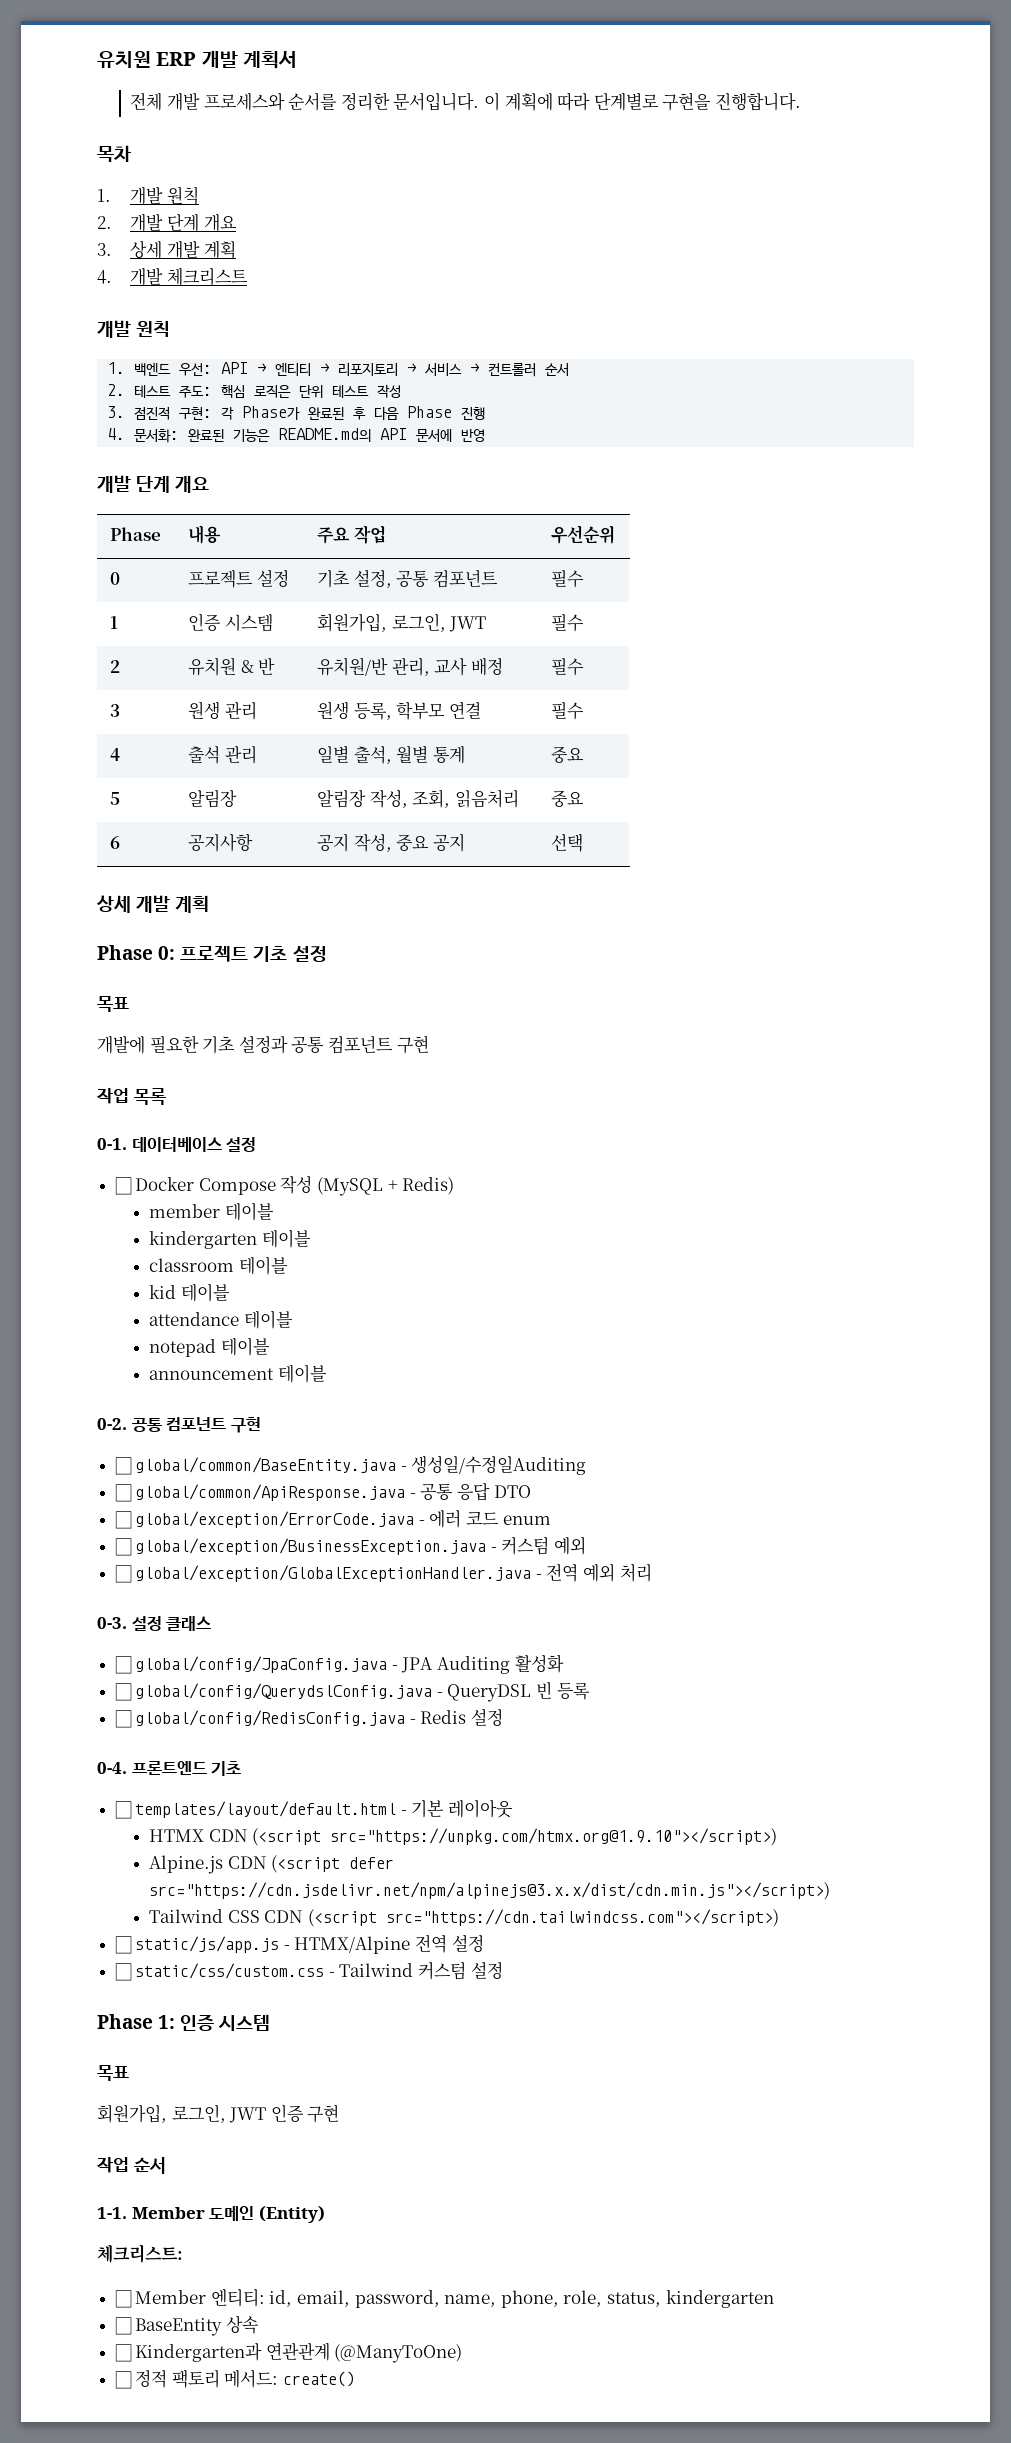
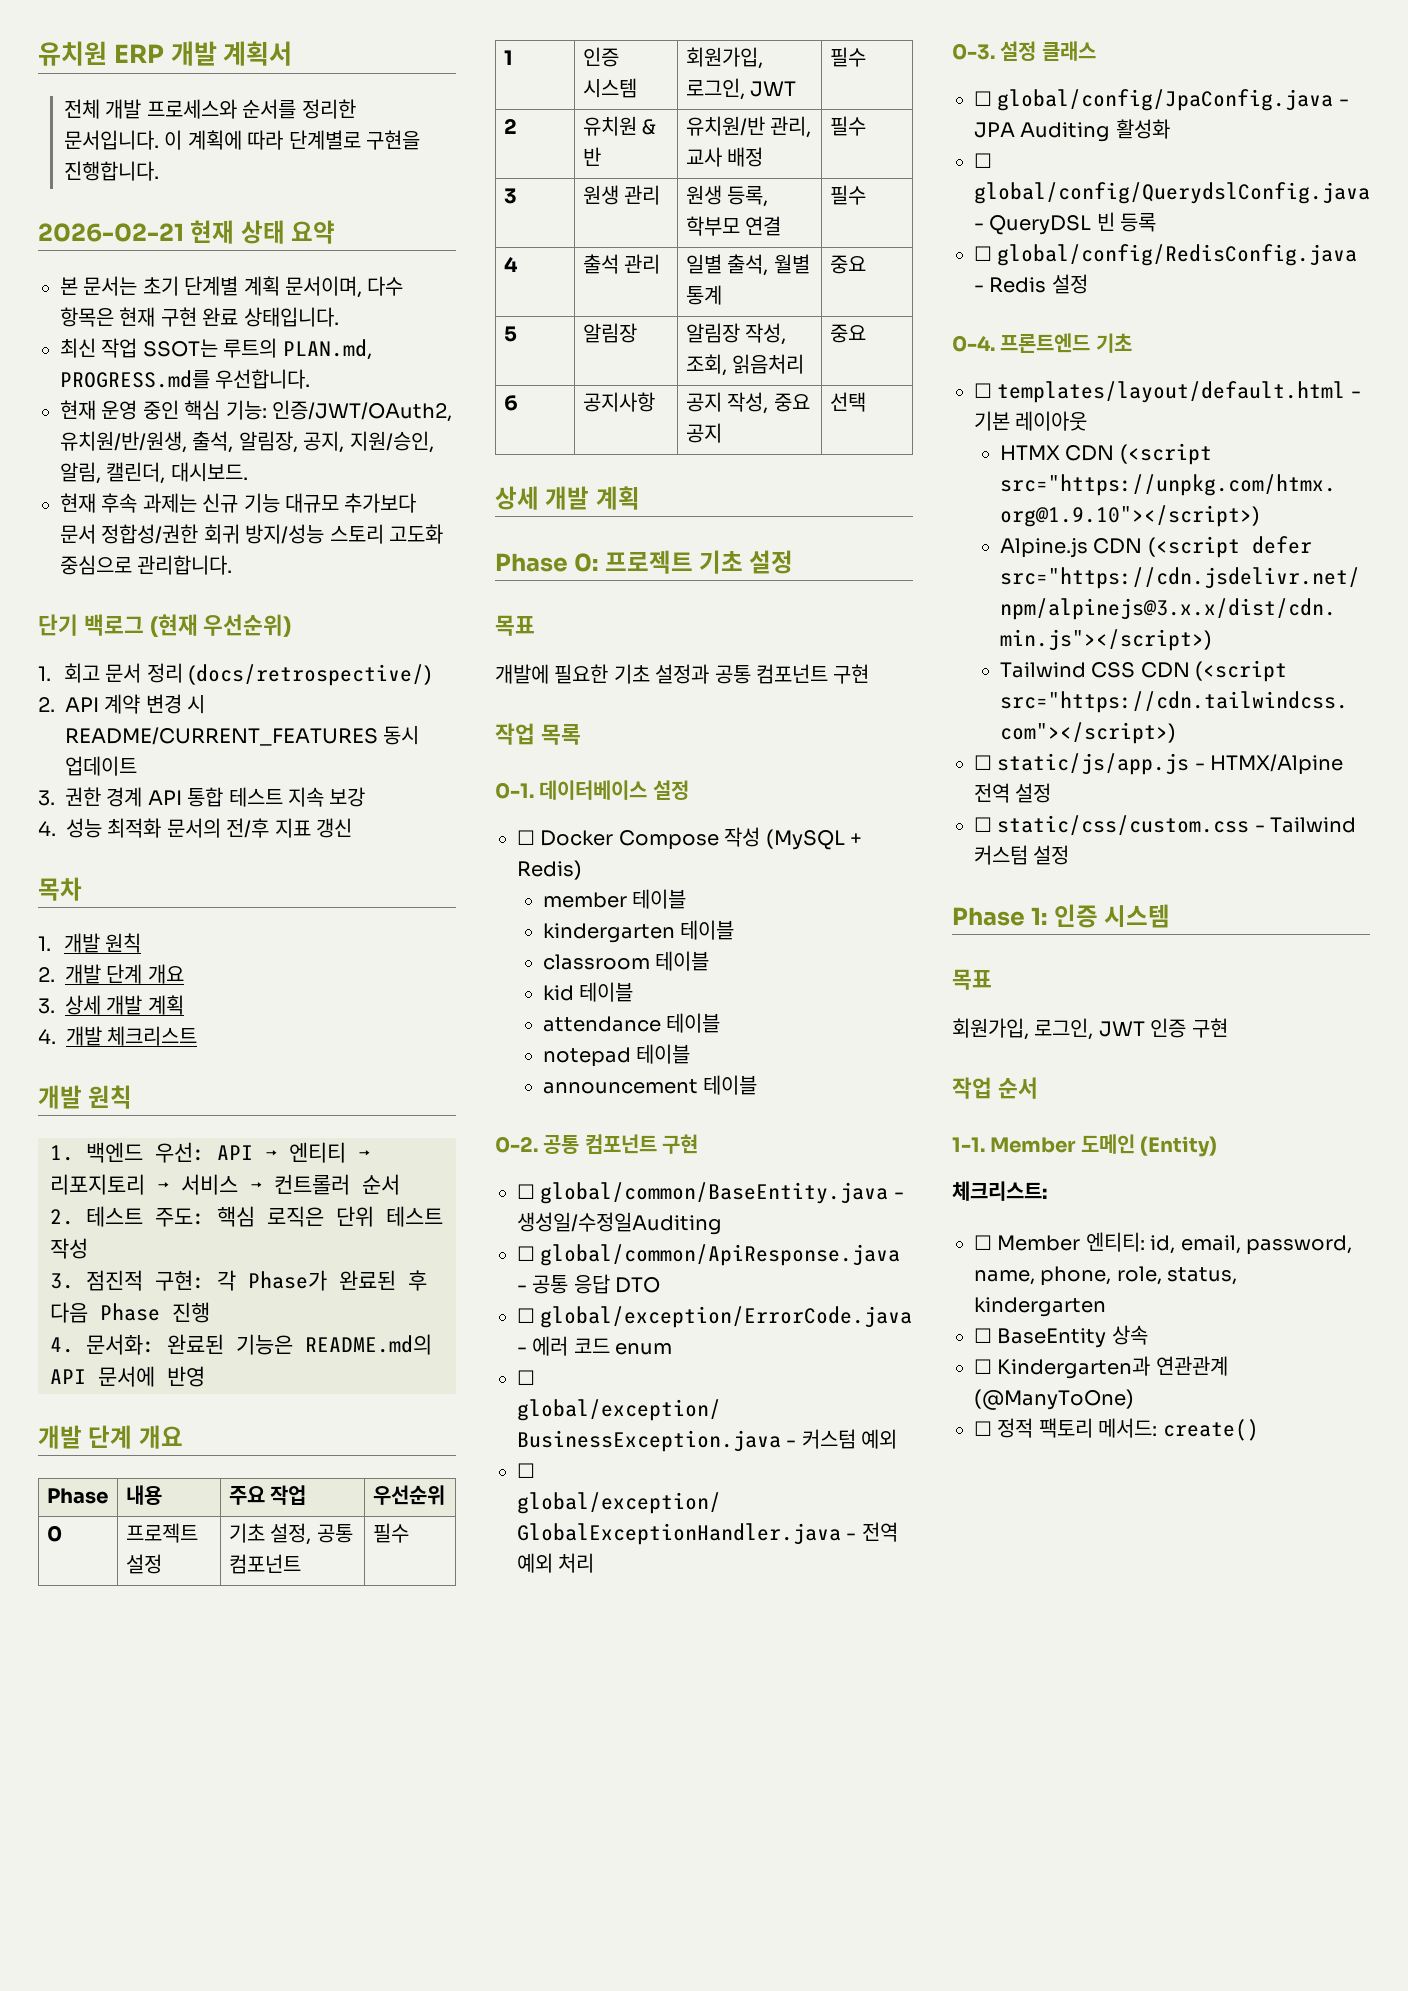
(801, 101) none -> [38,220,336,244] [60,276,404,298] [60,307,339,327] [60,338,372,360] [60,369,311,389] [60,400,452,422] [60,431,434,453] [60,462,248,484] [60,493,417,513] [60,524,443,544] [60,555,233,575] [38,614,292,637] [38,663,433,686] [38,694,206,714] [65,726,420,746] [65,756,137,776] [38,787,366,807] [38,818,352,838] // 2026-02-21 현재 상태 요약 // 본 문서는 초기 단계별 계획 문서이며, 다수 항목은 현재 구현 완료 상태입니다. // 최신 작업 SSOT는 루트의 PLAN.md, PROGRESS.md를 우선합니다. // 현재 운영 중인 핵심 기능: 인증/JWT/OAuth2, 유치원/반/원생, 출석, 알림장, 공지, 지원/승인, 알림, 캘린더, 대시보드. // 현재 후속 과제는 신규 기능 대규모 추가보다 문서 정합성/권한 회귀 방지/성능 스토리 고도화 중심으로 관리합니다. // 단기 백로그 (현재 우선순위) // 1. 회고 문서 정리 (docs/retrospective/) // 2. API 계약 변경 시 README/CURRENT_FEATURES 동시 업데이트 // 3. 권한 경계 API 통합 테스트 지속 보강 // 4. 성능 최적화 문서의 전/후 지표 갱신

